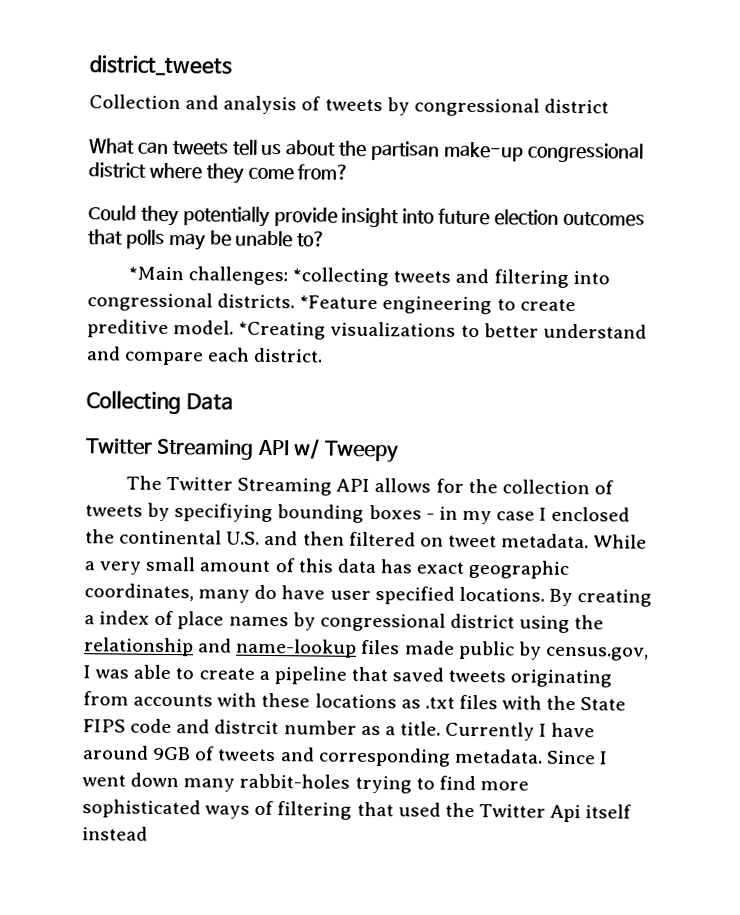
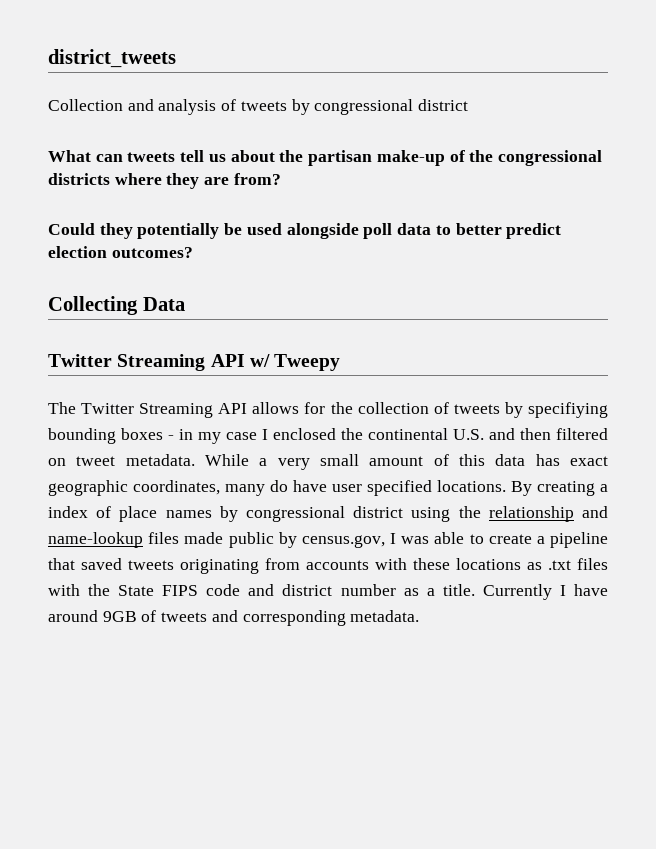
[526,142,644,163] [88,162,146,179] congressional district -> [449,150,602,166] [48,173,110,185] of the congressional districts
[247,166,294,181] come -> [204,177,230,185] are
[273,207,645,228] [88,229,327,251] [127,266,610,288] [87,292,576,315] [87,319,647,340] [86,346,324,366] provide insight into future election outcomes that polls may be unable to? // *Main challenges: *collecting tweets and filtering into congressional districts. *Feature engineering to create preditive model. *Creating visualizations to better understand and compare each district. -> [224,223,562,239] [48,246,193,258] be used alongside poll data to better predict election outcomes?
[214,719,280,735] distrcit -> [282,584,333,596] district
[545,750,609,765] [82,772,529,794] [82,799,633,823] [82,826,148,841] Since I went down many rabbit-holes trying to find more sophisticated ways of filtering that used the Twitter Api itself instead -> (420, 616) none

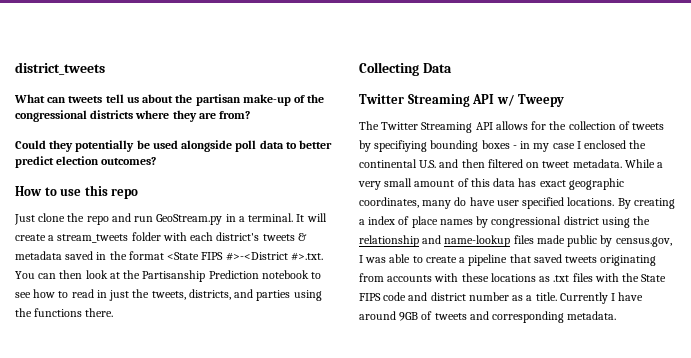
[48,99,469,115] // Collection and analysis of tweets by congressional district -> (105, 68) none
(193, 252) none -> [15,185,139,199] [14,213,327,225] [15,232,307,243] [15,251,323,261] [15,270,322,282] [15,289,322,301] [15,308,114,317] // How to use this repo // Just clone the repo and run GeoStream.py in a terminal. It will create a stream_tweets folder with each district's tweets & metadata saved in the format <State FIPS #>-<District #>.txt. You can then look at the Partisanship Prediction notebook to see how to read in just the tweets, districts, and parties using the functions there.

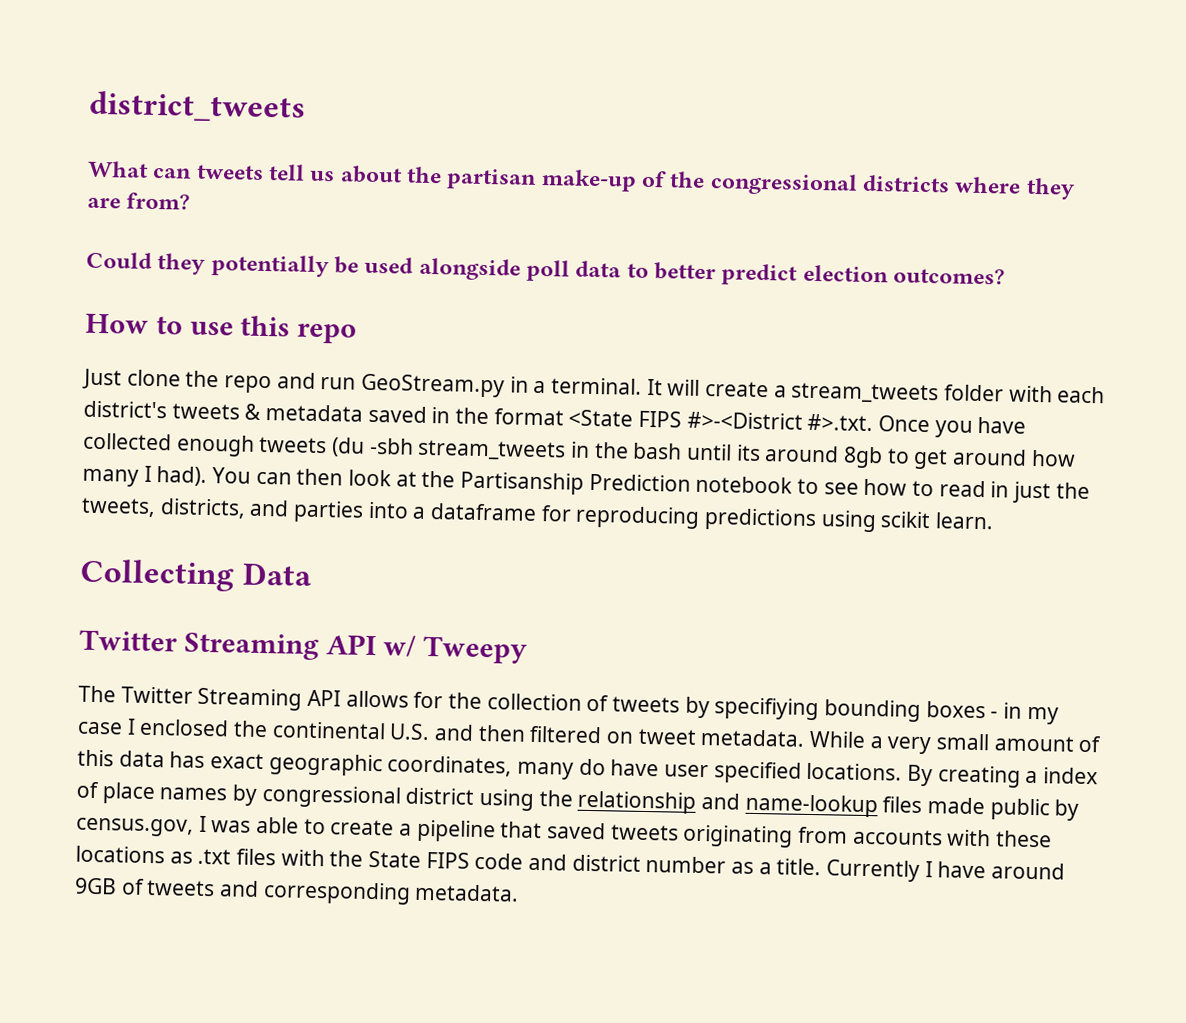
(323, 256) none -> [878,415,1027,438] [83,432,1076,470] [82,465,208,487] Once you have collected enough tweets (du -sbh stream_tweets in the bash until its around 8gb to get around how many I had).
[293,290,322,301] [15,308,114,317] using the functions there. -> [367,501,995,533] into a dataframe for reproducing predictions using scikit learn.

